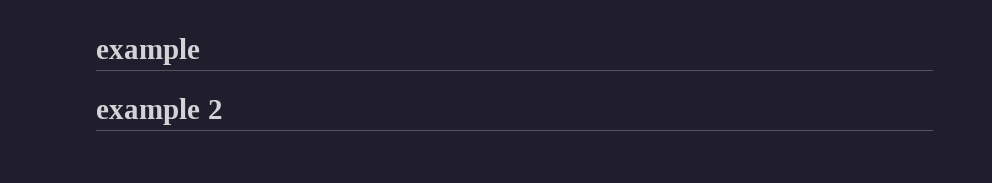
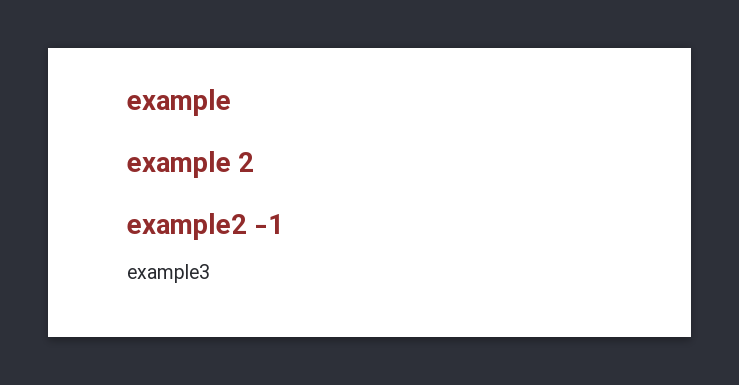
(223, 109) none -> [127,213,285,240] [127,264,210,283] // example2 -1 // example3

